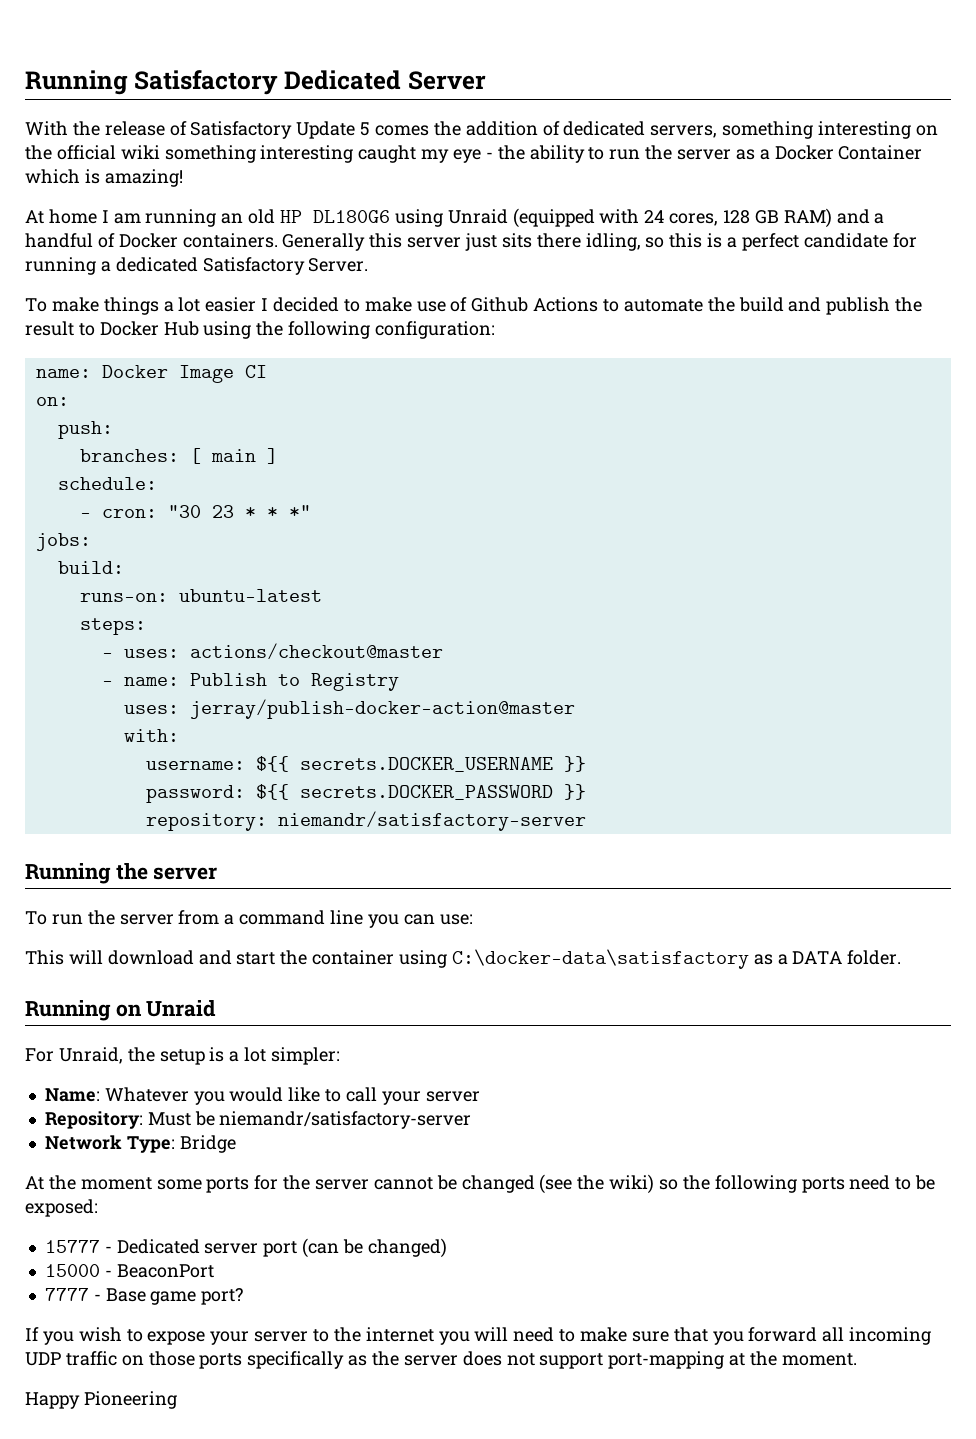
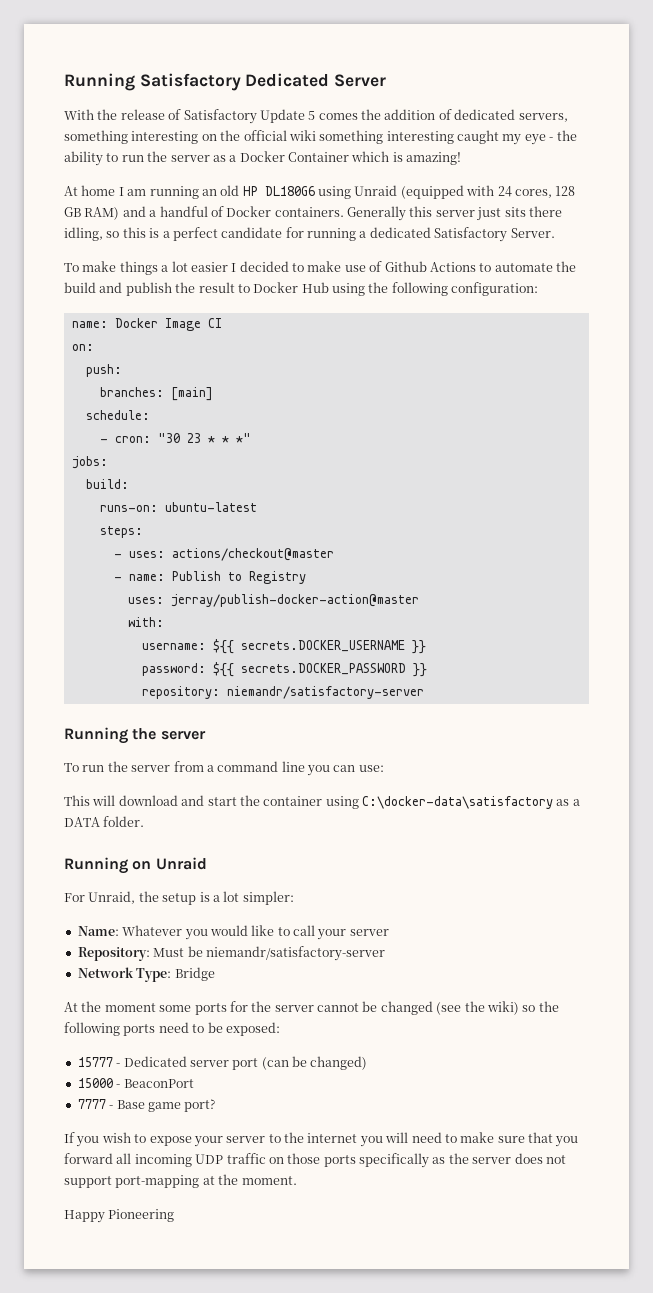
[189,448,278,464] [ main ] -> [170,387,213,401] [main]

